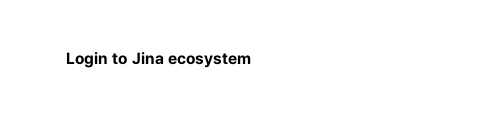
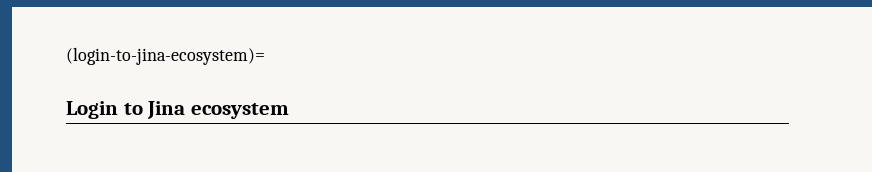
(66, 60) none -> [66,47,265,65] (login-to-jina-ecosystem)= //

